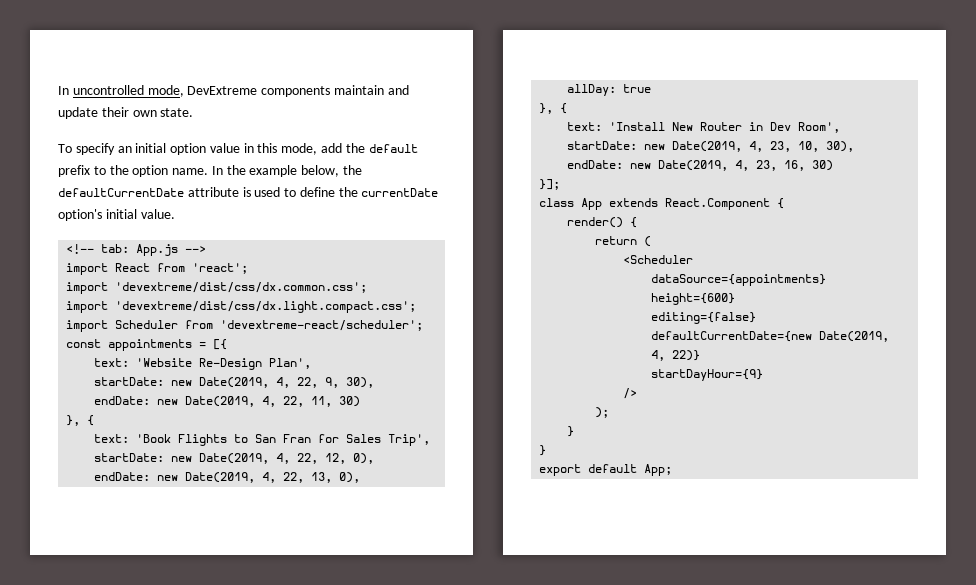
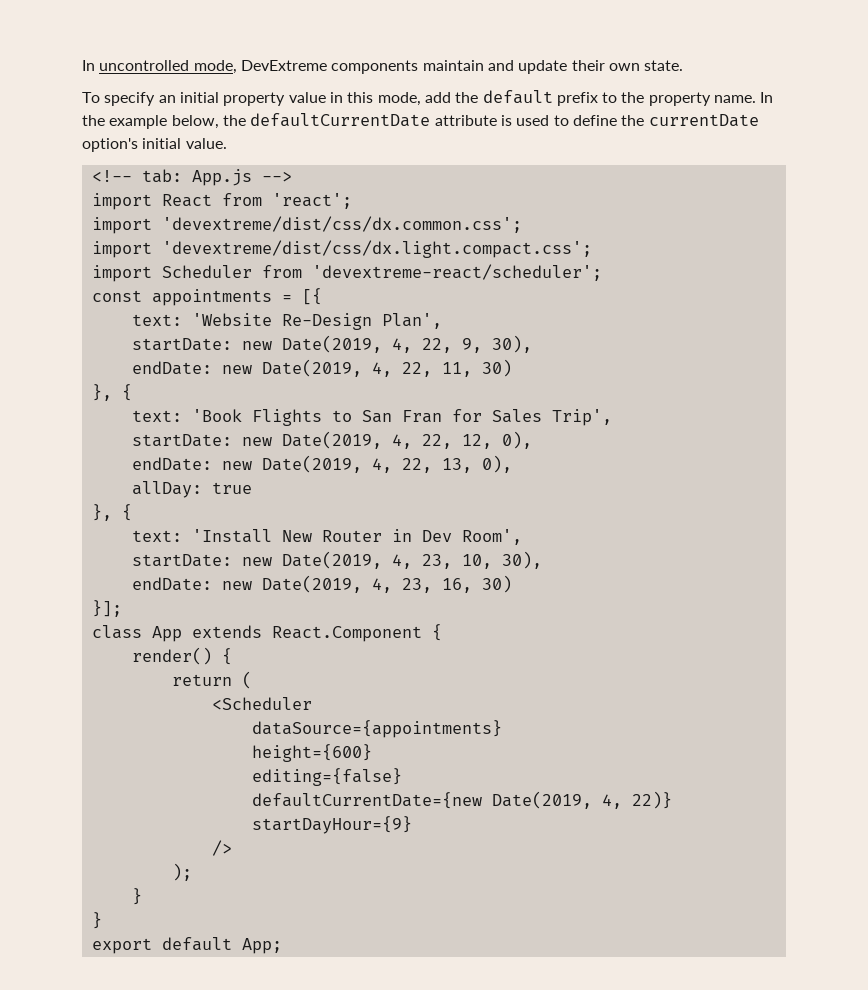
[170,143,207,155] option -> [223,92,286,106] property
[132,165,169,177] option -> [648,92,711,106] property

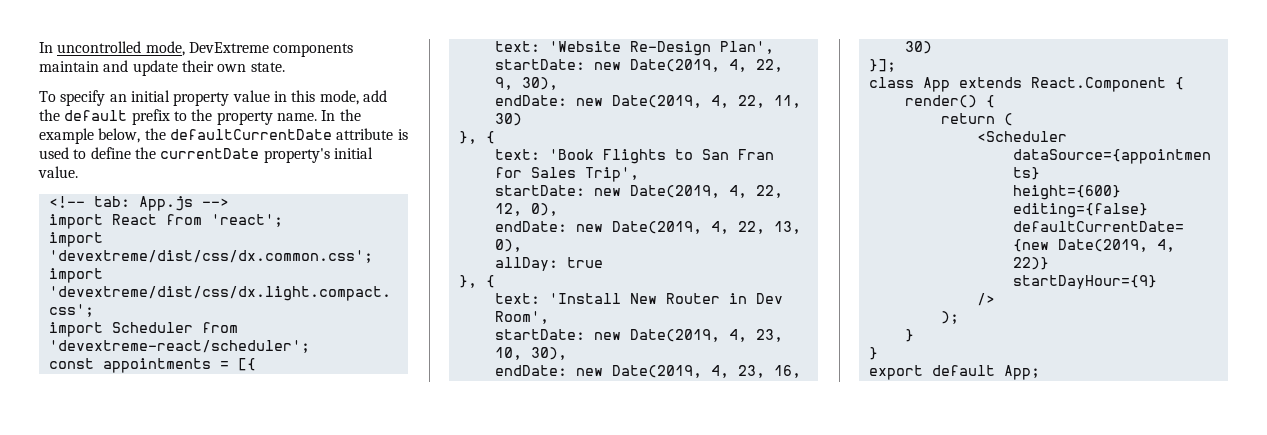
[82,138,138,152] option's -> [263,148,330,163] property's

